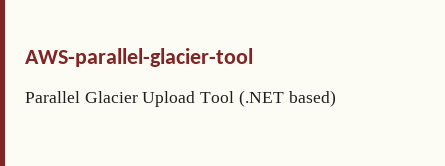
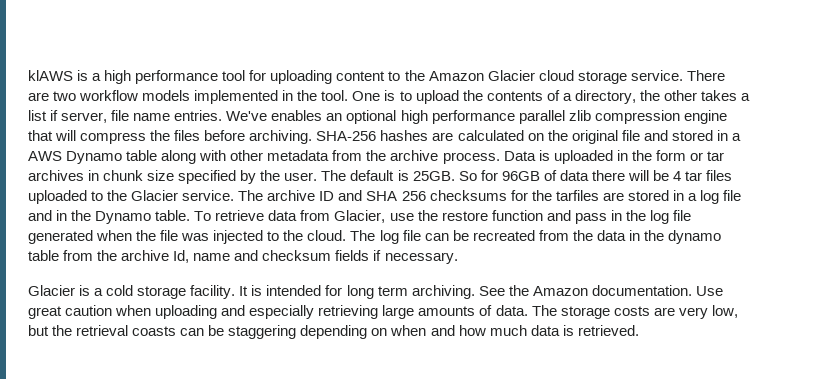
[25,48,253,67] [25,90,336,107] AWS-parallel-glacier-tool // Parallel Glacier Upload Tool (.NET based) -> [28,70,725,84] [28,90,750,104] [28,110,727,124] [28,130,741,144] [28,150,724,164] [28,170,733,184] [28,190,741,204] [28,210,691,224] [28,230,721,244] [28,250,458,264] [28,285,723,299] [28,305,738,319] [28,325,639,339] klAWS is a high performance tool for uploading content to the Amazon Glacier cloud storage service. There are two workflow models implemented in the tool. One is to upload the contents of a directory, the other takes a list if server, file name entries. We've enables an optional high performance parallel zlib compression engine that will compress the files before archiving. SHA-256 hashes are calculated on the original file and stored in a AWS Dynamo table along with other metadata from the archive process. Data is uploaded in the form or tar archives in chunk size specified by the user. The default is 25GB. So for 96GB of data there will be 4 tar files uploaded to the Glacier service. The archive ID and SHA 256 checksums for the tarfiles are stored in a log file and in the Dynamo table. To retrieve data from Glacier, use the restore function and pass in the log file generated when the file was injected to the cloud. The log file can be recreated from the data in the dynamo table from the archive Id, name and checksum fields if necessary. // Glacier is a cold storage facility. It is intended for long term archiving. See the Amazon documentation. Use great caution when uploading and especially retrieving large amounts of data. The storage costs are very low, but the retrieval coasts can be staggering depending on when and how much data is retrieved.

